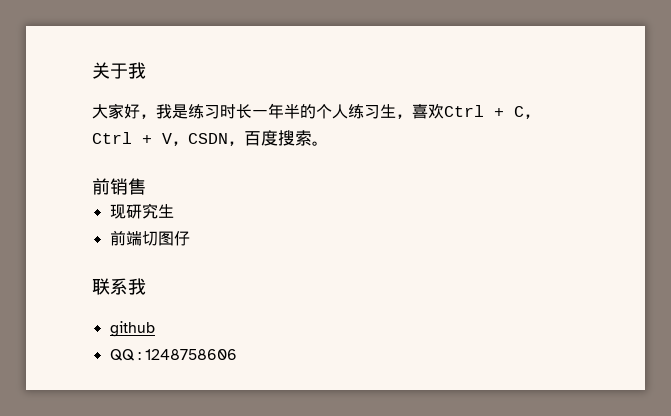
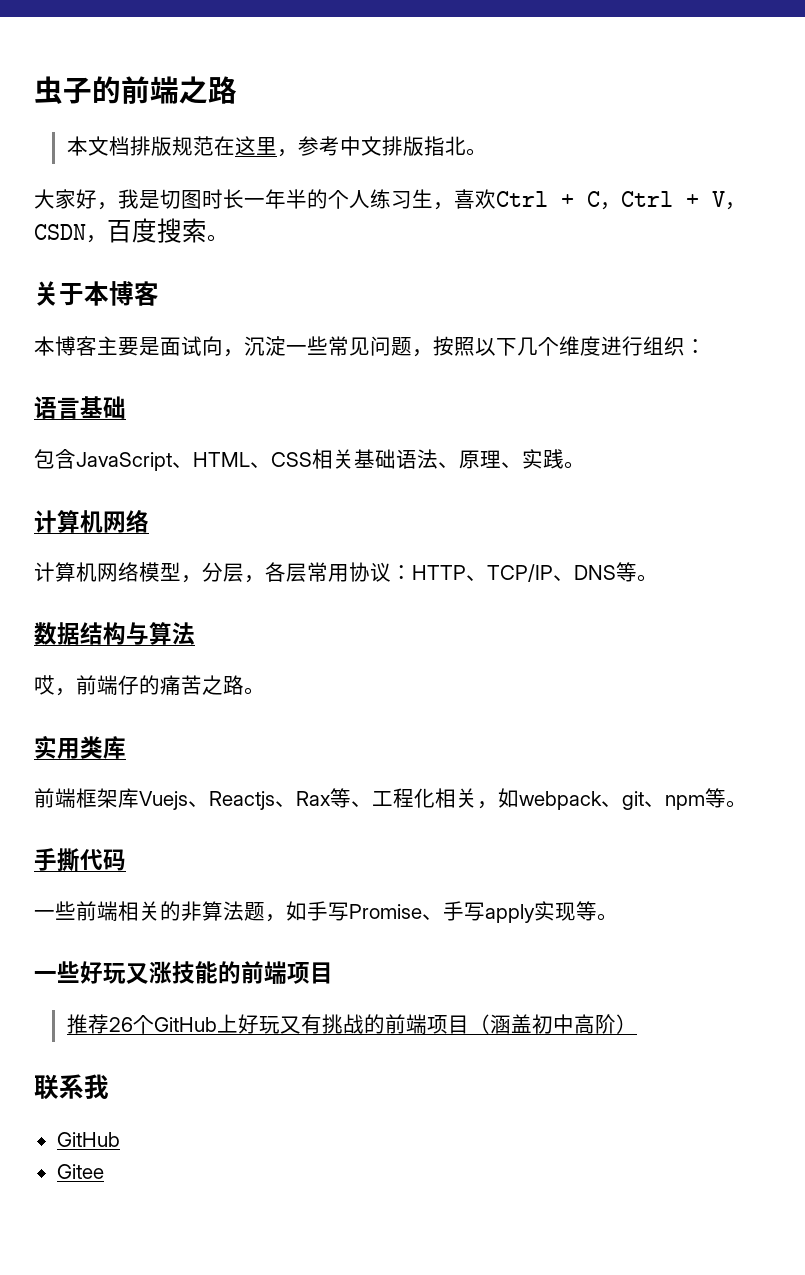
[92,62,146,79] 关于我 -> [34,76,237,104] [66,136,487,157] 虫子的前端之路 // 本文档排版规范在这里，参考中文排版指北。
[188,104,220,119] 练习 -> [160,189,202,209] 切图
[92,178,146,195] [109,203,174,219] [109,230,190,246] [92,278,146,295] [109,321,155,337] [109,349,238,361] 前销售 // 现研究生 // 前端切图仔 // 联系我 // github // QQ : 1248758606 -> [34,281,159,306] [34,336,706,357] [34,396,126,419] [34,449,585,471] [34,509,149,533] [34,562,658,583] [34,622,195,645] [34,675,265,696] [34,735,126,759] [34,788,747,810] [34,848,126,871] [34,901,618,923] [34,961,333,984] [66,1014,637,1034] [34,1074,109,1100] [56,1132,120,1147] [56,1164,104,1179] 关于本博客 // 本博客主要是面试向，沉淀一些常见问题，按照以下几个维度进行组织： // 语言基础 // 包含JavaScript、HTML、CSS相关基础语法、原理、实践。 // 计算机网络 // 计算机网络模型，分层，各层常用协议：HTTP、TCP/IP、DNS等。 // 数据结构与算法 // 哎，前端仔的痛苦之路。 // 实用类库 // 前端框架库Vuejs、Reactjs、Rax等、工程化相关，如webpack、git、npm等。 // 手撕代码 // 一些前端相关的非算法题，如手写Promise、手写apply实现等。 // 一些好玩又涨技能的前端项目 // 推荐26个GitHub上好玩又有挑战的前端项目（涵盖初中高阶） // 联系我 // GitHub // Gitee

